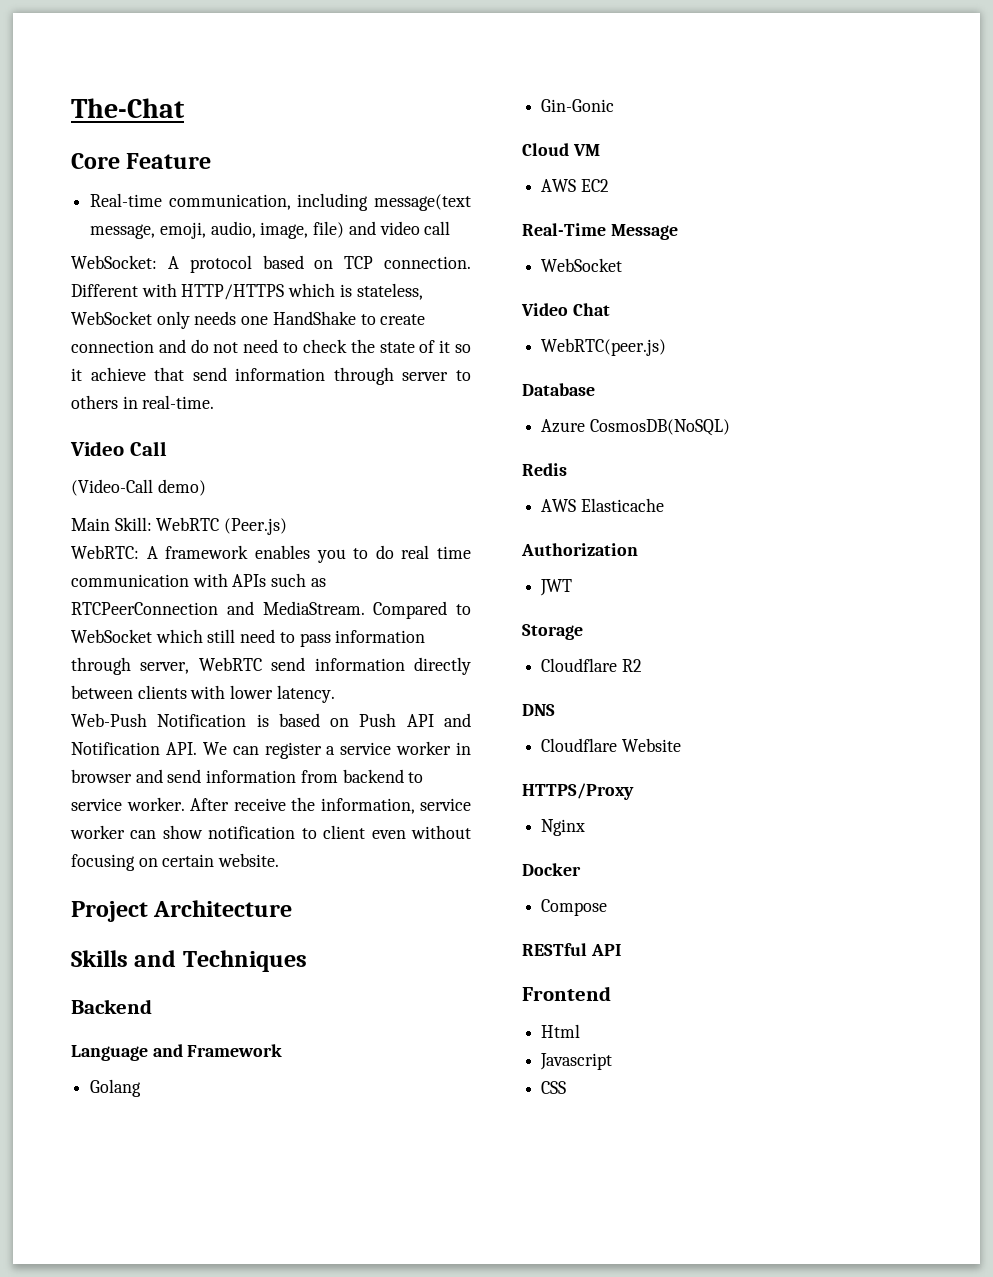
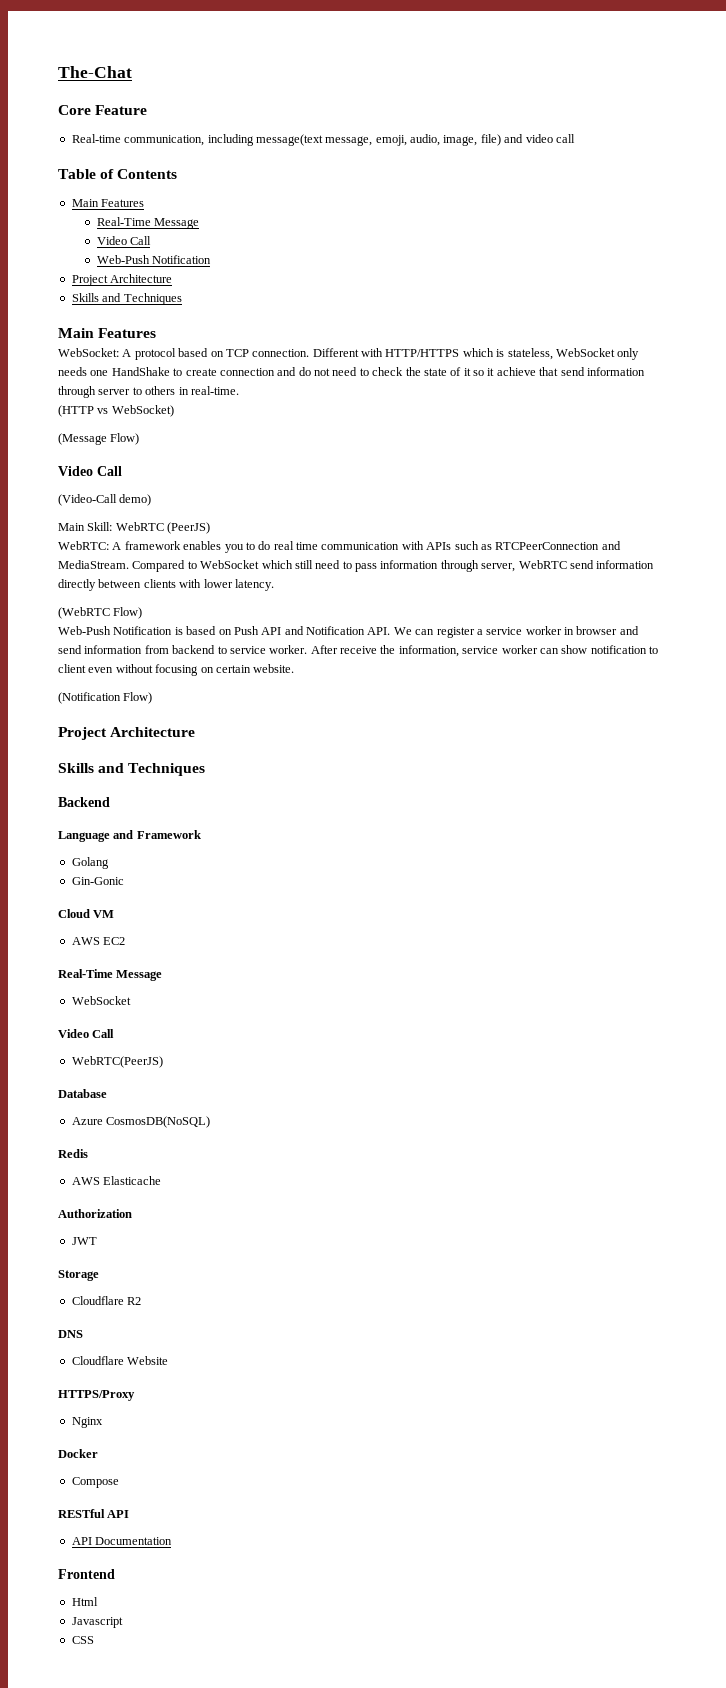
(451, 228) none -> [58,169,178,179] [71,199,145,207] [96,217,199,229] [96,236,151,245] [96,255,211,264] [71,274,173,286] [71,293,182,305] [58,328,157,338] // Table of Contents // Main Features // Real-Time Message // Video Call // Web-Push Notification // Project Architecture // Skills and Techniques // Main Features
(215, 402) none -> [58,405,174,417] [58,433,140,445] // (HTTP vs WebSocket) // (Message Flow)
[224,518,288,535] (Peer.js) -> [167,522,211,534] (PeerJS)
(335, 694) none -> [58,607,143,619] // (WebRTC Flow)
(280, 860) none -> [58,692,153,704] // (Notification Flow)
[572,303,610,316] [541,338,667,356] Chat // WebRTC(peer.js) -> [92,1029,115,1038] [71,1056,163,1068] Call // WebRTC(PeerJS)
(621, 950) none -> [71,1537,173,1545] // API Documentation

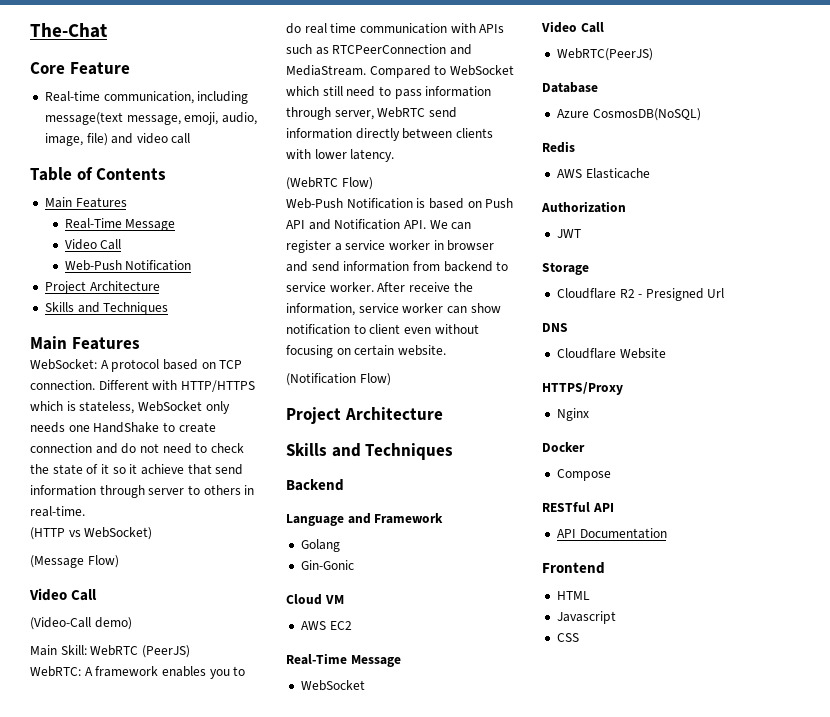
(142, 1301) none -> [638,288,725,301] - Presigned Url
[71,1597,98,1606] Html -> [556,591,590,600] HTML

